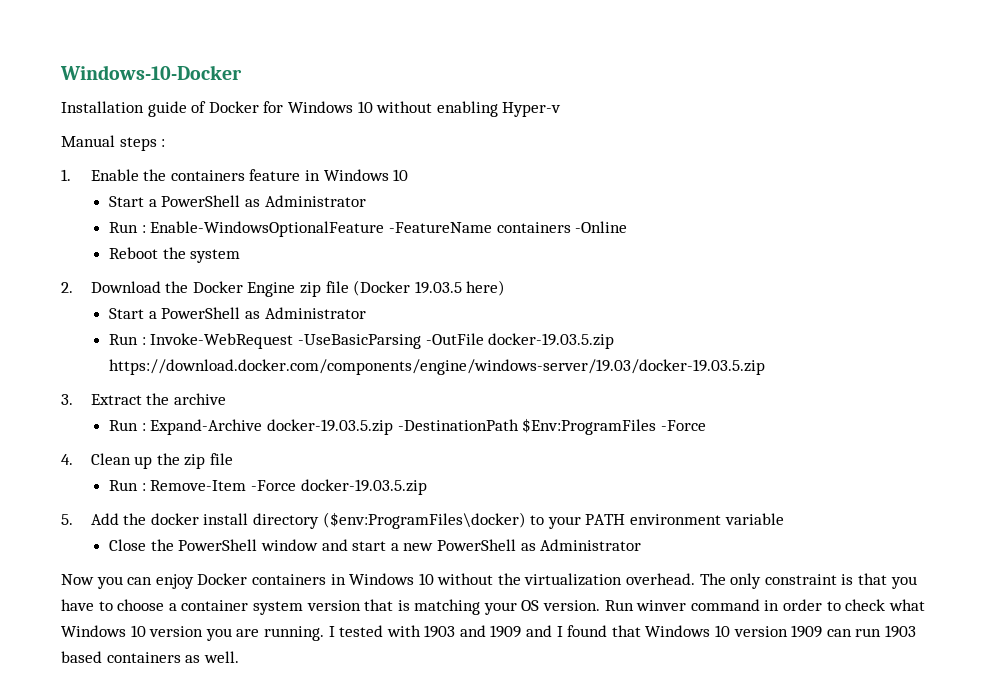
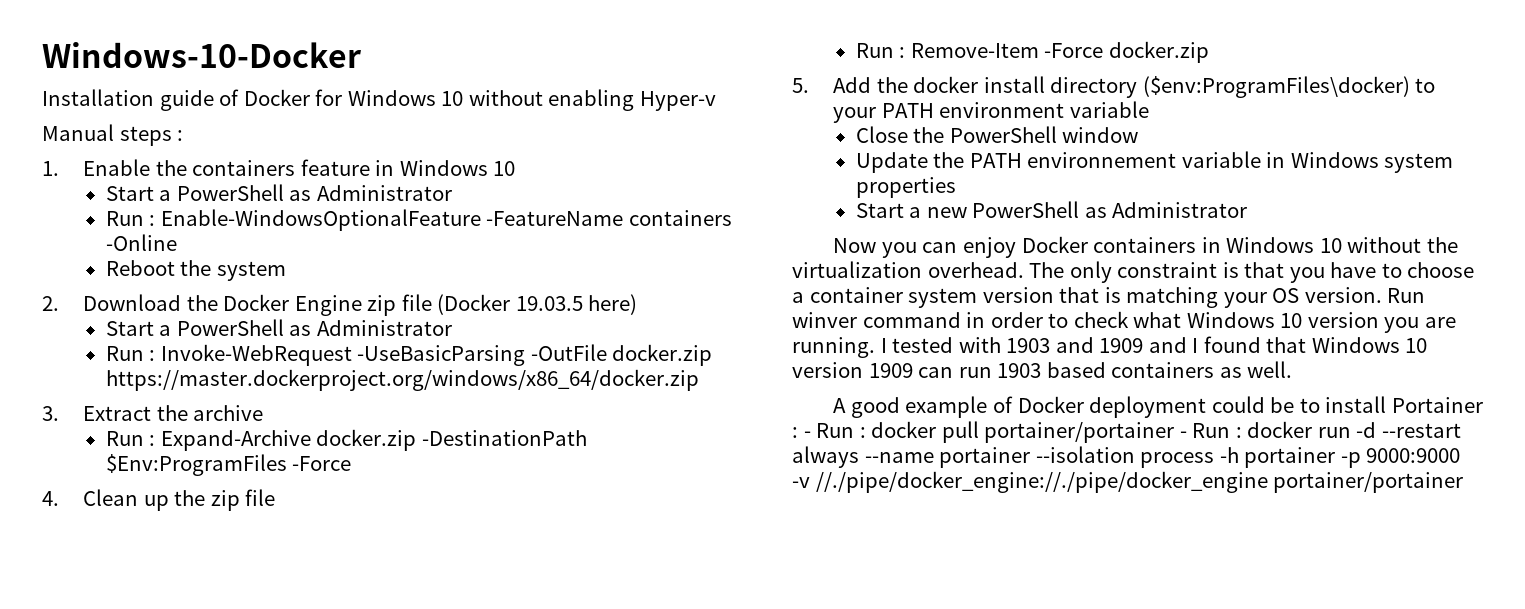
[488,333,615,349] [109,359,766,375] docker-19.03.5.zip https://download.docker.com/components/engine/windows-server/19.03/docker-19.03.5.zip -> [612,344,713,366] [105,369,699,391] docker.zip https://master.dockerproject.org/windows/x86_64/docker.zip
[267,419,394,435] docker-19.03.5.zip -> [316,429,417,451] docker.zip
[300,479,427,495] docker-19.03.5.zip -> [1108,41,1209,63] docker.zip
[321,539,387,551] and start -> [855,151,1454,173] [855,177,956,198] [855,203,904,218] // Update the PATH environnement variable in Windows system properties // Start
(239, 657) none -> [833,396,1483,418] [792,421,1461,443] [792,446,1461,468] [792,471,1464,493] // A good example of Docker deployment could be to install Portainer : - Run : docker pull portainer/portainer - Run : docker run -d --restart always --name portainer --isolation process -h portainer -p 9000:9000 -v //./pipe/docker_engine://./pipe/docker_engine portainer/portainer

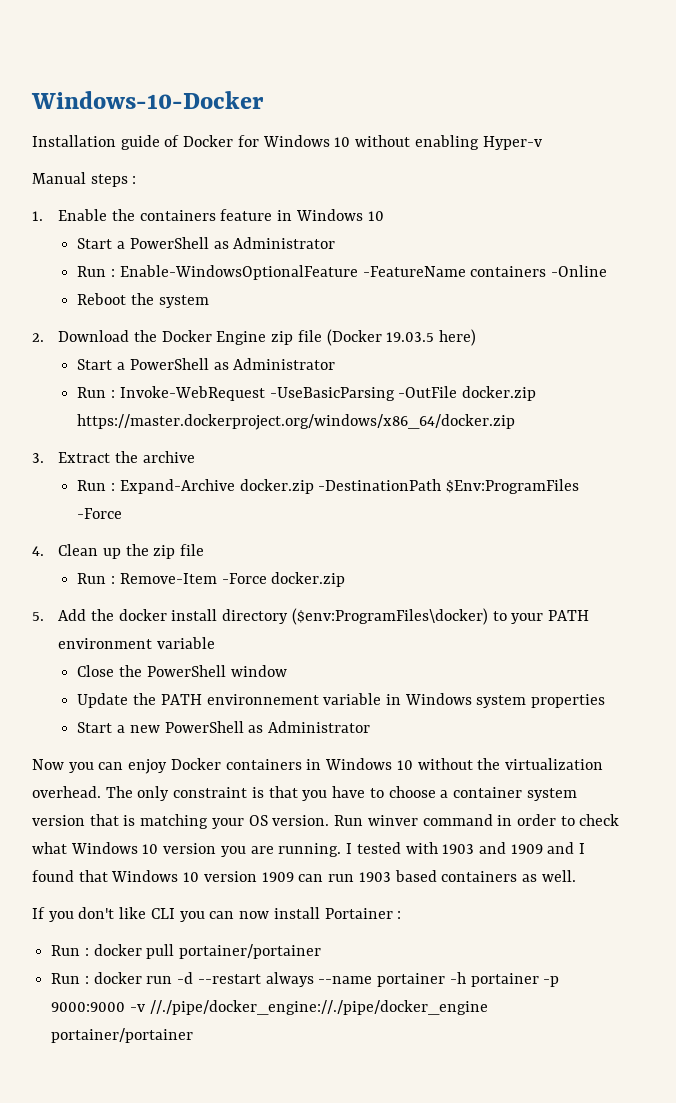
[833,396,1320,418] A good example of Docker deployment could be to -> [32,907,270,922] If you don't like CLI you can now
[803,431,811,438] - -> (402, 915) //
[1179,431,1187,438] - -> (322, 951) //
[1035,446,1215,468] --isolation process -> (446, 980) none

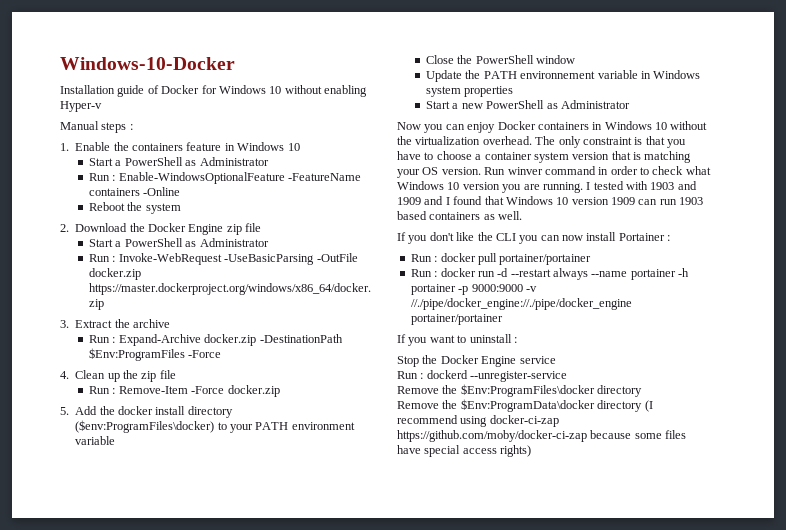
[326,329,476,346] (Docker 19.03.5 here) -> (262, 227) none
(147, 913) none -> [477,232,493,241] the
(194, 1035) none -> [397,334,517,346] [397,355,556,367] [397,370,568,382] [397,384,643,397] [397,399,653,412] [397,415,559,427] [397,430,687,442] [397,445,532,457] // If you want to uninstall : // Stop the Docker Engine service // Run : dockerd --unregister-service // Remove the $Env:ProgramFiles\docker directory // Remove the $Env:ProgramData\docker directory (I recommend using docker-ci-zap https://github.com/moby/docker-ci-zap because some files have special access rights)

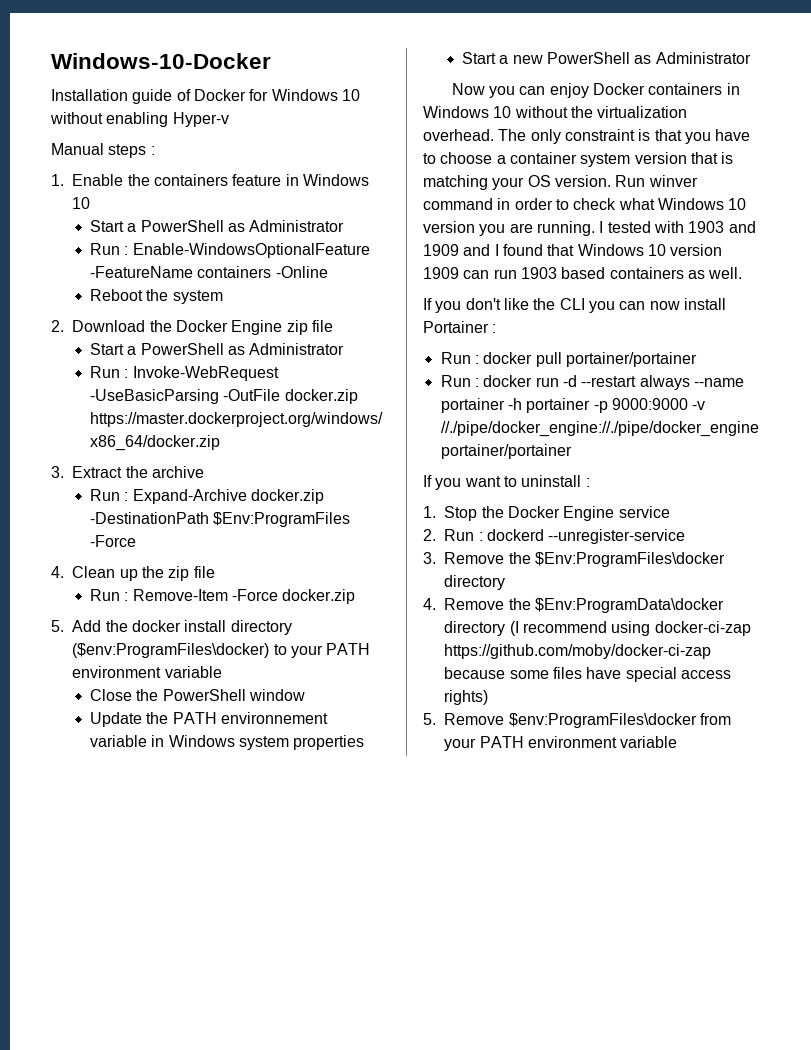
(517, 340) none -> [423,506,436,518] 1.
(556, 360) none -> [423,529,436,541] 2.
(568, 376) none -> [423,552,436,564] 3.
(643, 391) none -> [423,598,436,610] 4.
(532, 451) none -> [423,713,731,728] [444,736,678,751] // 5. Remove $env:ProgramFiles\docker from your PATH environment variable

